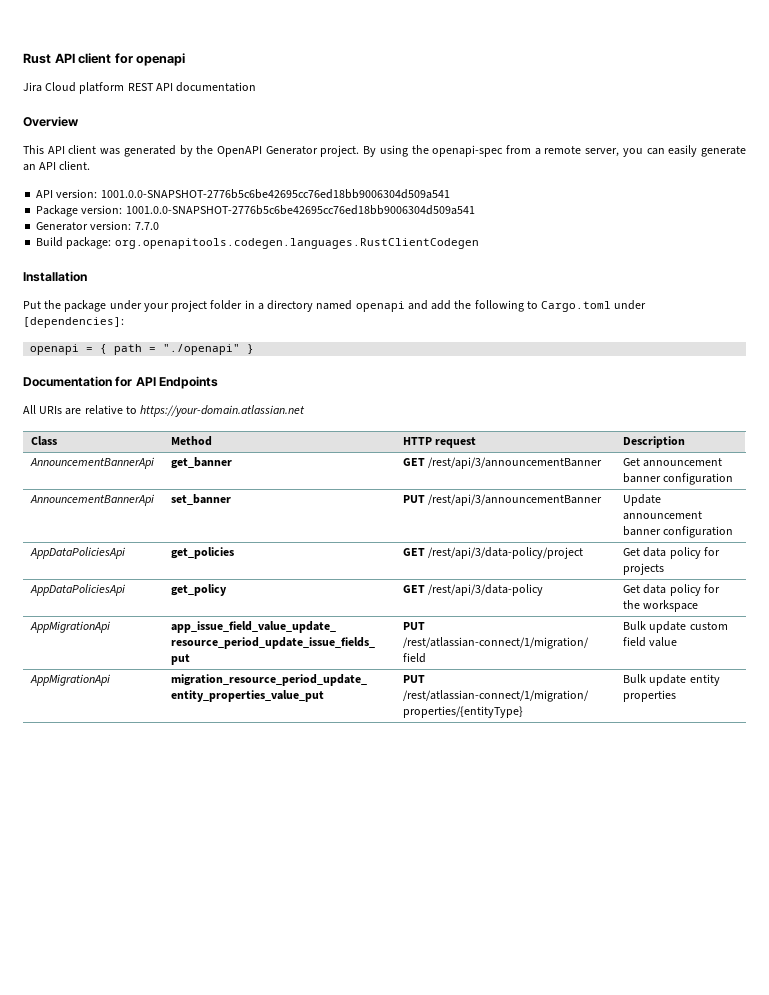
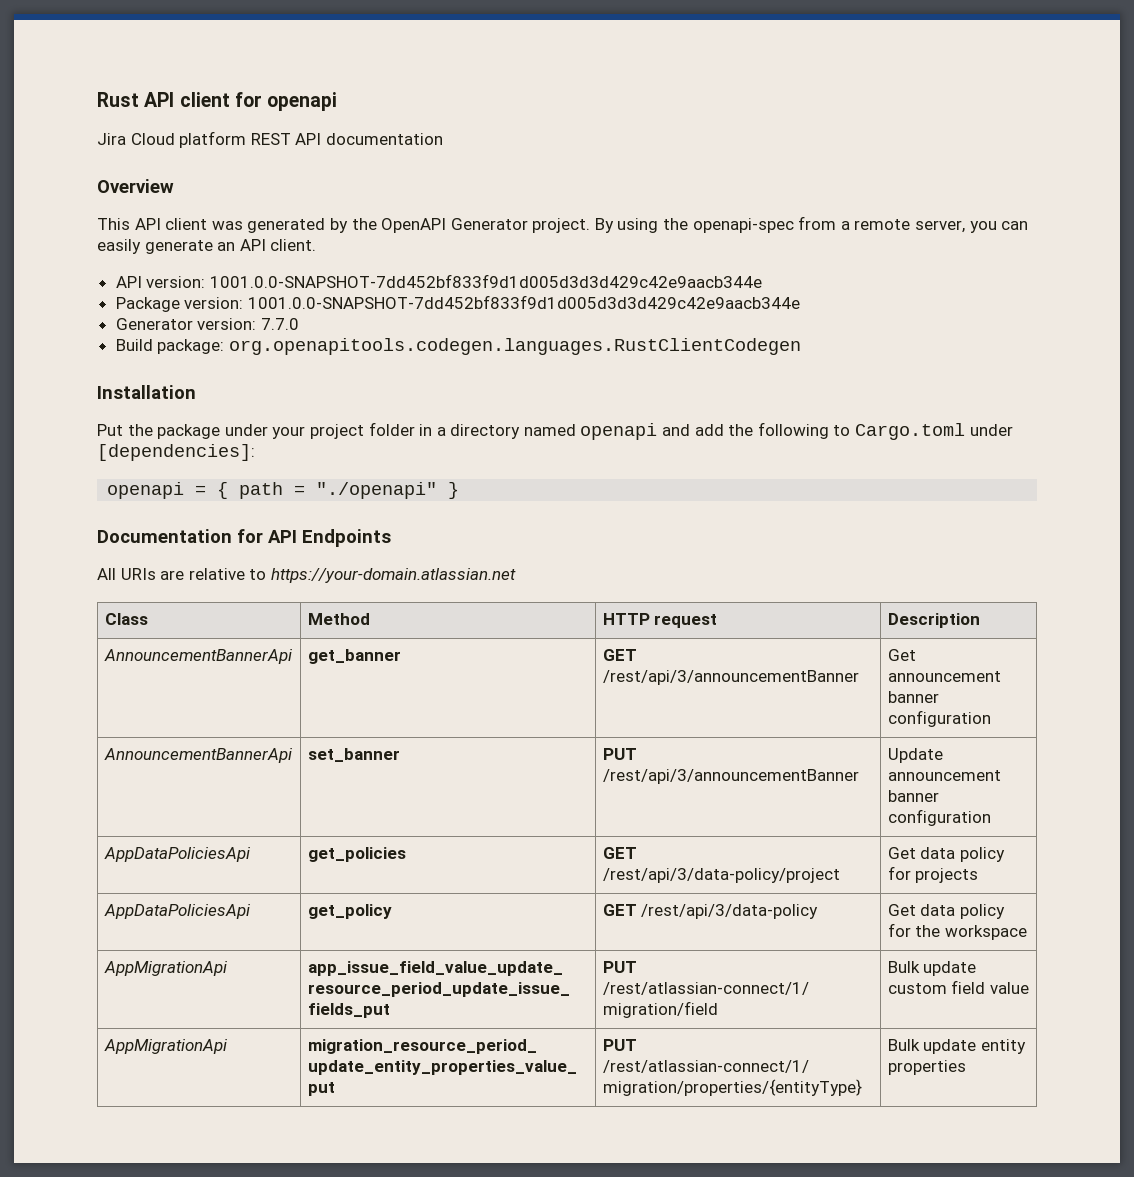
[100,189,450,199] 1001.0.0-SNAPSHOT-2776b5c6be42695cc76ed18bb9006304d509a541 -> [209,274,762,288] 1001.0.0-SNAPSHOT-7dd452bf833f9d1d005d3d3d429c42e9aacb344e
[125,205,475,215] 1001.0.0-SNAPSHOT-2776b5c6be42695cc76ed18bb9006304d509a541 -> [247,295,800,309] 1001.0.0-SNAPSHOT-7dd452bf833f9d1d005d3d3d429c42e9aacb344e

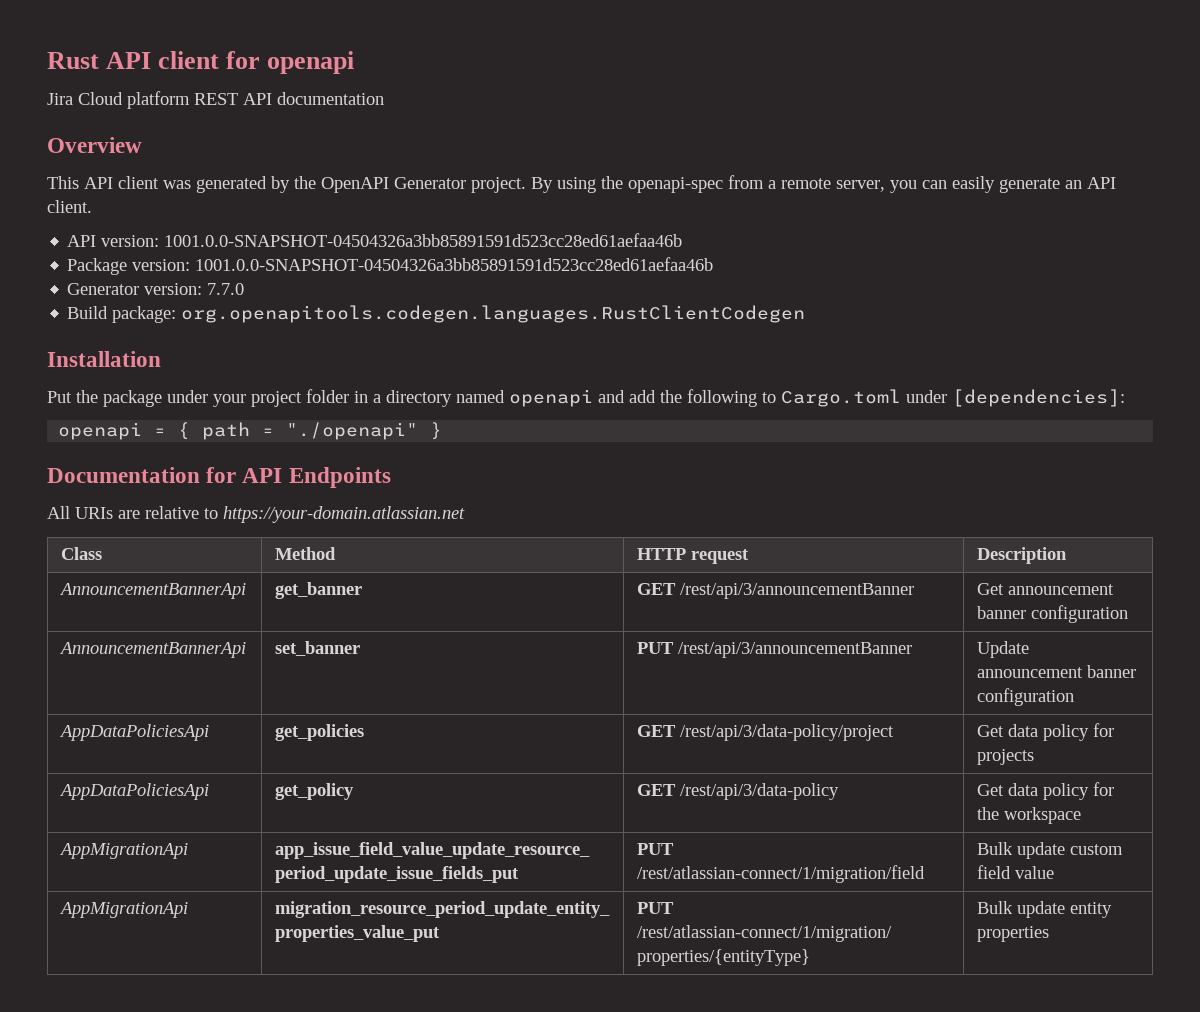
[209,274,762,288] 1001.0.0-SNAPSHOT-7dd452bf833f9d1d005d3d3d429c42e9aacb344e -> [164,233,683,247] 1001.0.0-SNAPSHOT-04504326a3bb85891591d523cc28ed61aefaa46b
[247,295,800,309] 1001.0.0-SNAPSHOT-7dd452bf833f9d1d005d3d3d429c42e9aacb344e -> [195,257,714,271] 1001.0.0-SNAPSHOT-04504326a3bb85891591d523cc28ed61aefaa46b

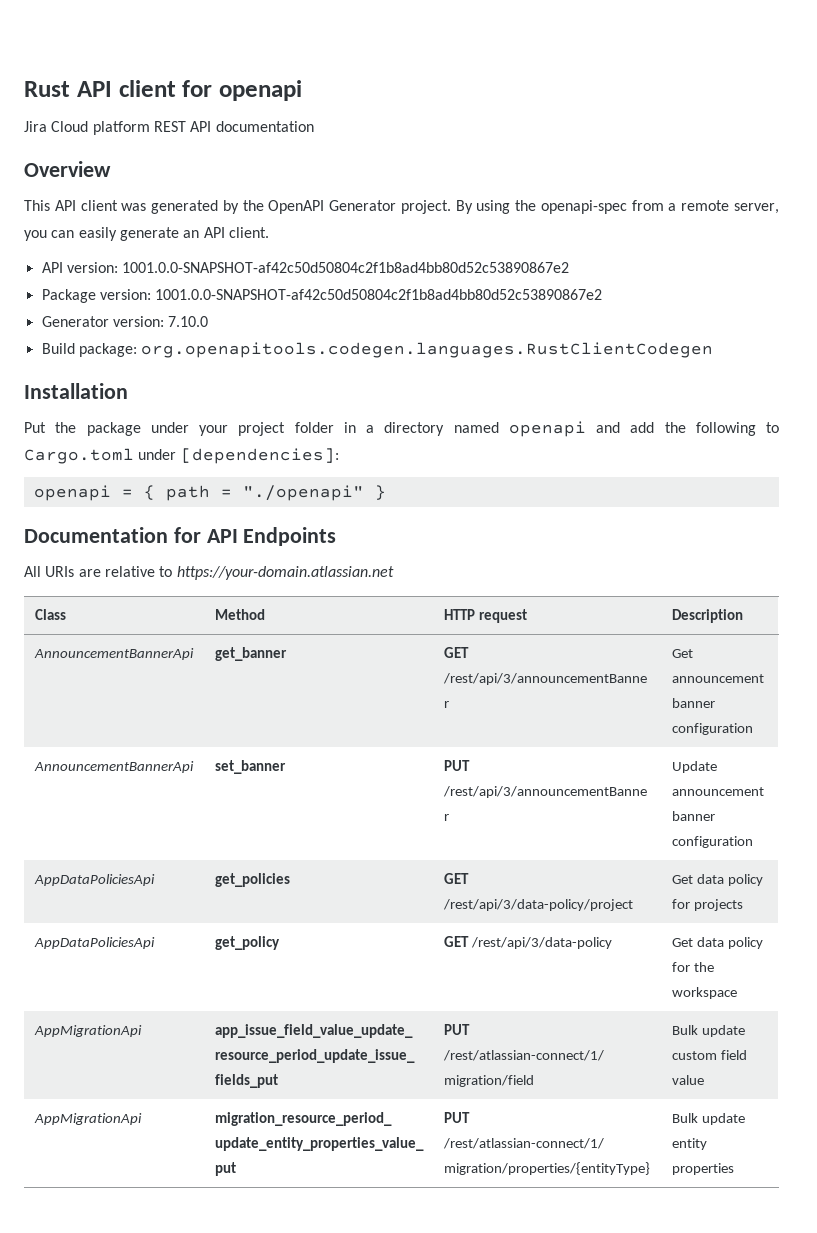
[164,233,683,247] 1001.0.0-SNAPSHOT-04504326a3bb85891591d523cc28ed61aefaa46b -> [122,262,570,273] 1001.0.0-SNAPSHOT-af42c50d50804c2f1b8ad4bb80d52c53890867e2
[195,257,714,271] 1001.0.0-SNAPSHOT-04504326a3bb85891591d523cc28ed61aefaa46b -> [155,289,603,300] 1001.0.0-SNAPSHOT-af42c50d50804c2f1b8ad4bb80d52c53890867e2
[207,283,245,295] 7.7.0 -> [168,316,209,327] 7.10.0

